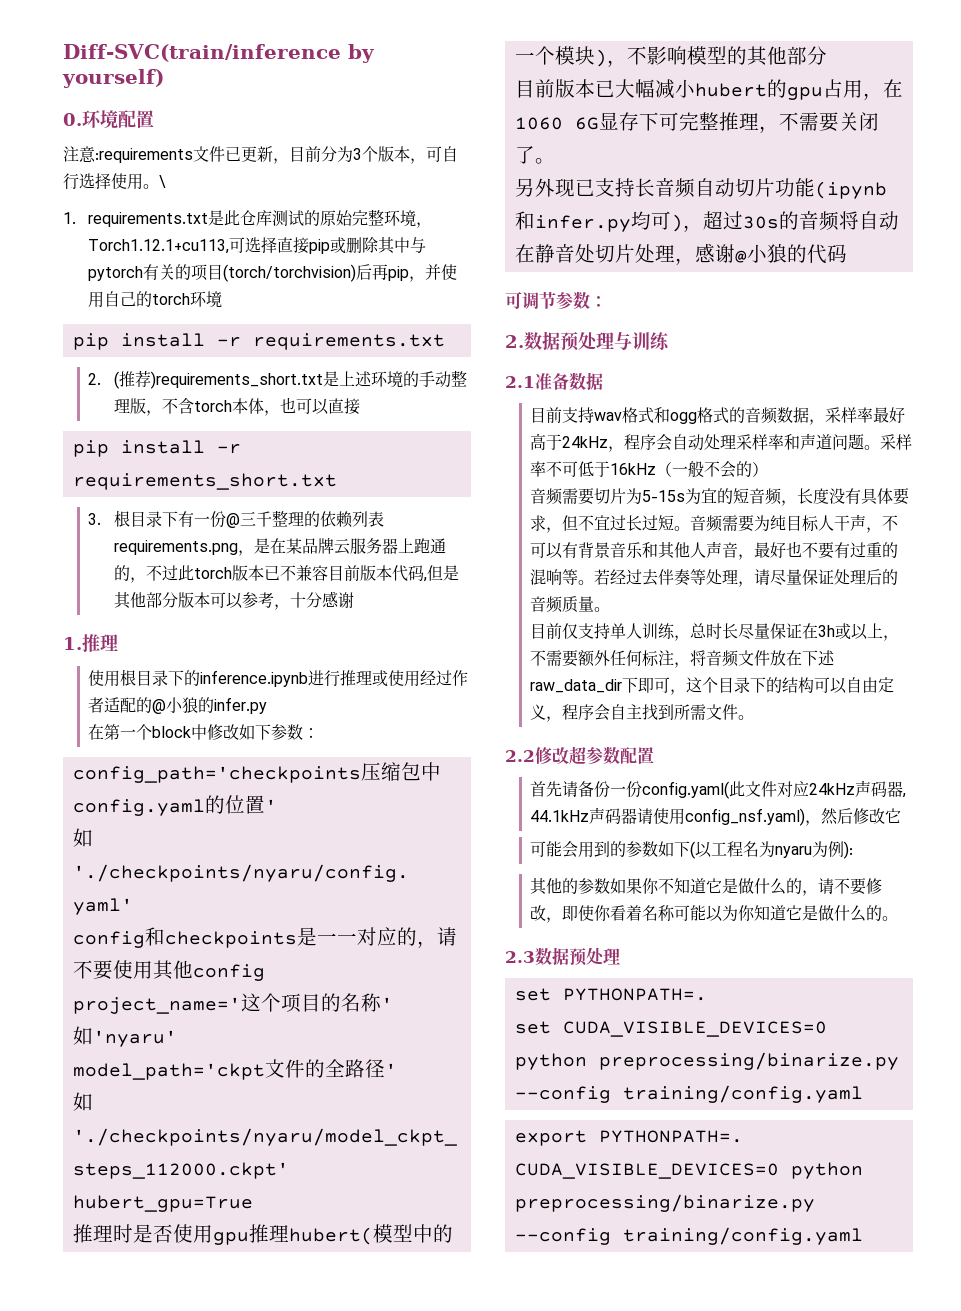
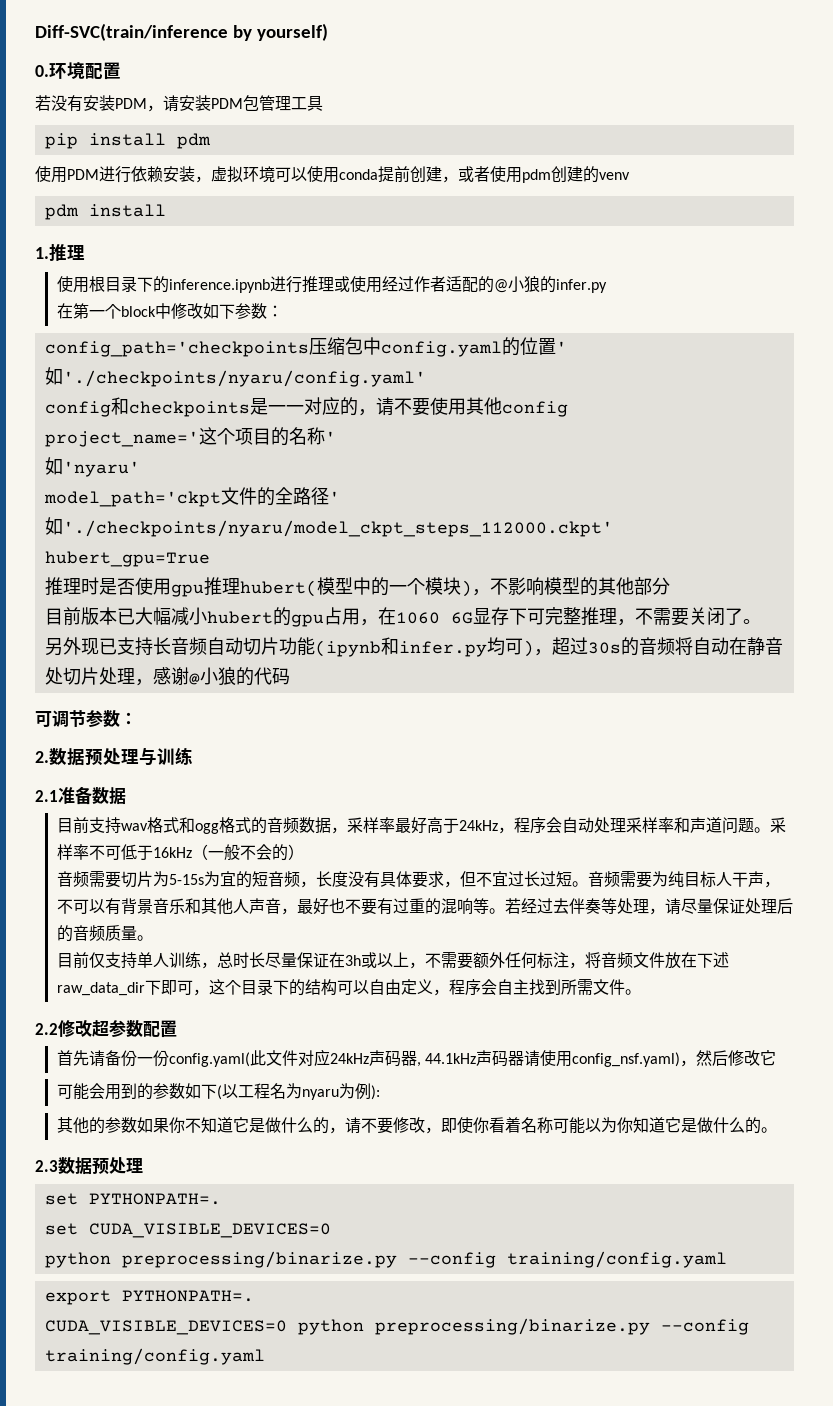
[63,146,458,164] [63,173,166,190] [63,209,433,228] [88,237,427,254] [88,264,458,282] [88,291,223,308] [72,333,445,350] [88,370,467,389] [113,397,360,416] [72,440,241,457] [72,473,337,490] [88,510,384,528] [113,538,446,556] [113,565,459,583] [113,591,354,610] 注意:requirements文件已更新，目前分为3个版本，可自行选择使用。\ // 1. requirements.txt是此仓库测试的原始完整环境，Torch1.12.1+cu113,可选择直接pip或删除其中与pytorch有关的项目(torch/torchvision)后再pip，并使用自己的torch环境 // pip install -r requirements.txt // 2. (推荐)requirements_short.txt是上述环境的手动整理版，不含torch本体，也可以直接 // pip install -r requirements_short.txt // 3.根目录下有一份@三千整理的依赖列表requirements.png，是在某品牌云服务器上跑通的，不过此torch版本已不兼容目前版本代码,但是其他部分版本可以参考，十分感谢 -> [35,95,323,112] [44,133,211,149] [35,166,630,183] [44,204,166,220] 若没有安装PDM，请安装PDM包管理工具 // pip install pdm // 使用PDM进行依赖安装，虚拟环境可以使用conda提前创建，或者使用pdm创建的venv // pdm install

